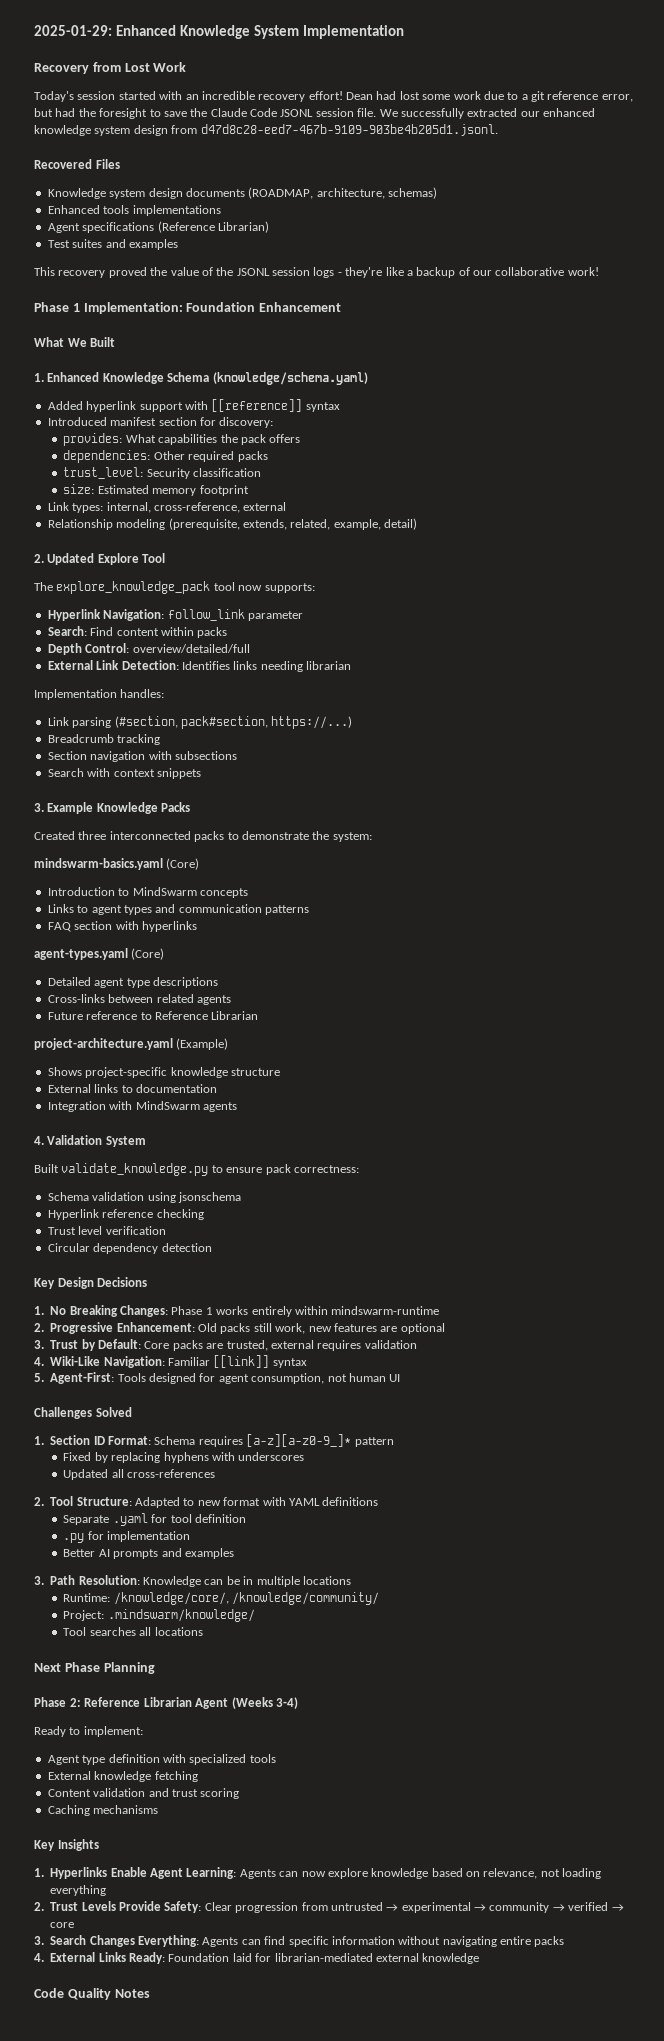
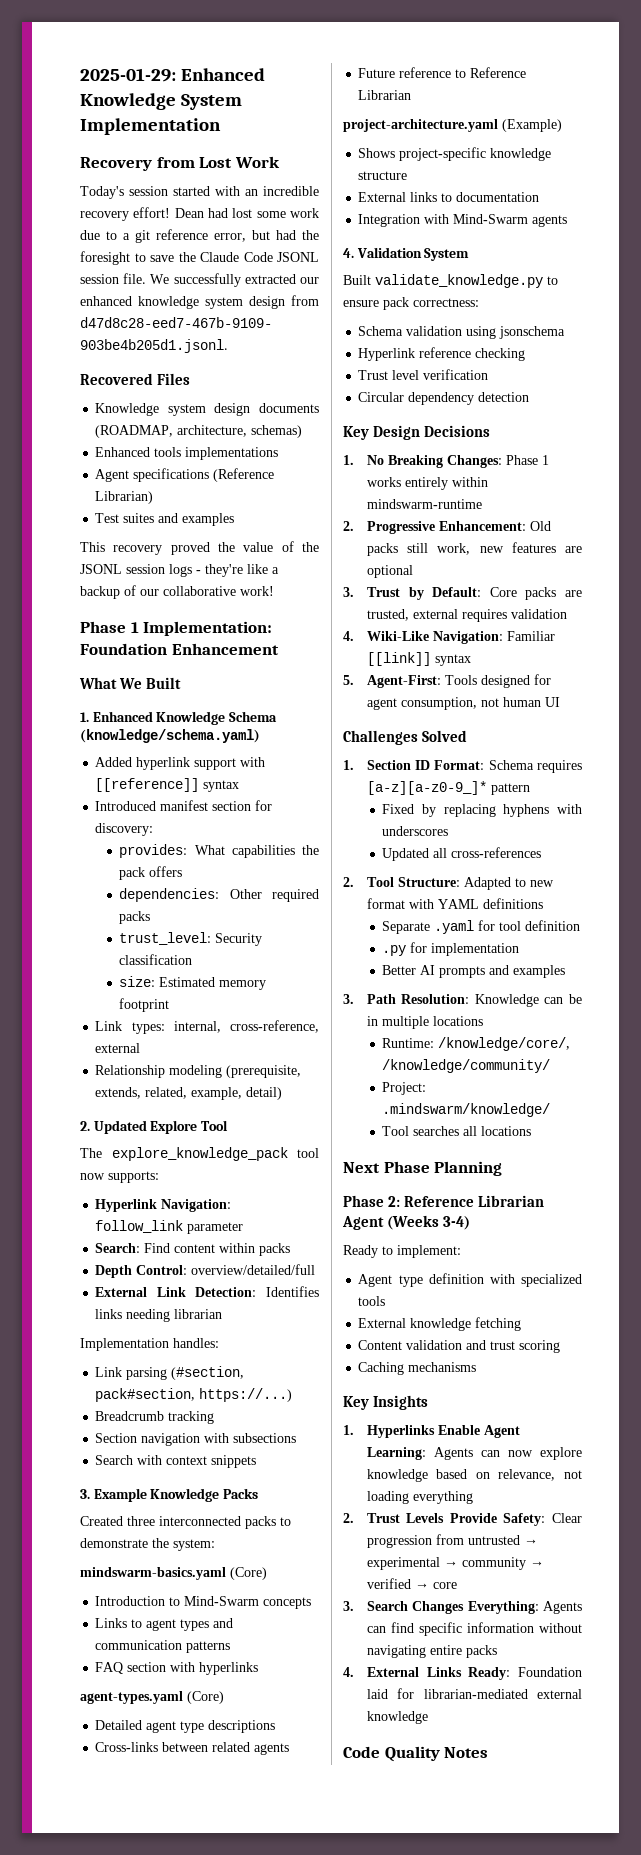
[132,887,197,896] MindSwarm -> [184,1596,260,1606] Mind-Swarm
[135,1101,200,1110] MindSwarm -> [453,214,529,224] Mind-Swarm

